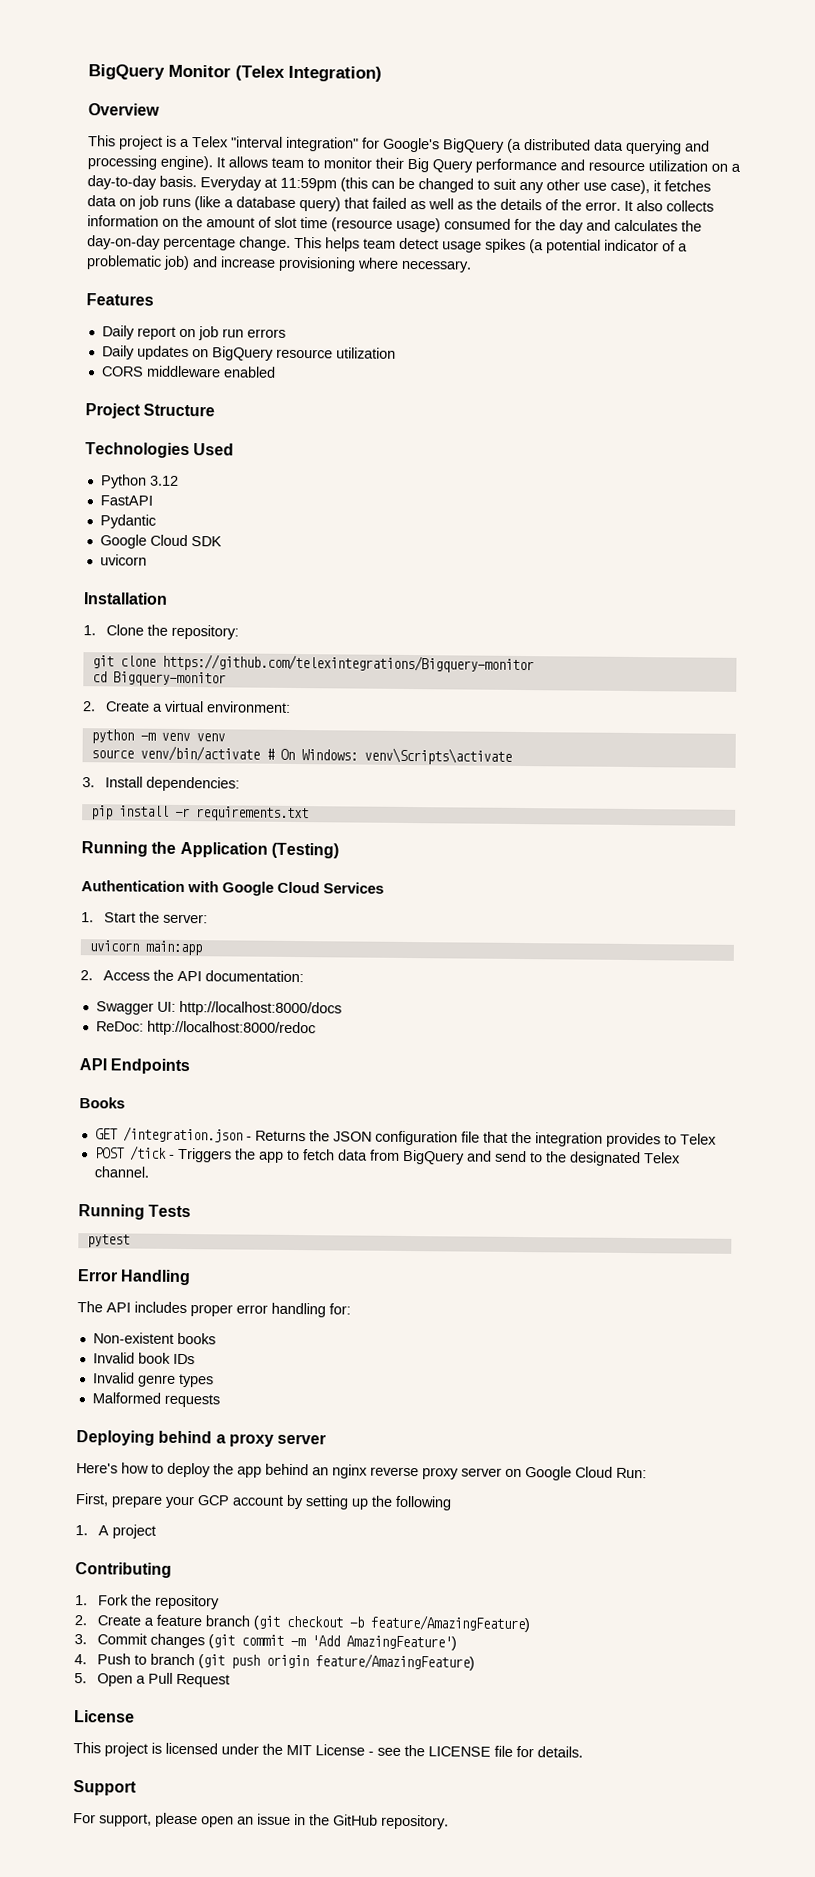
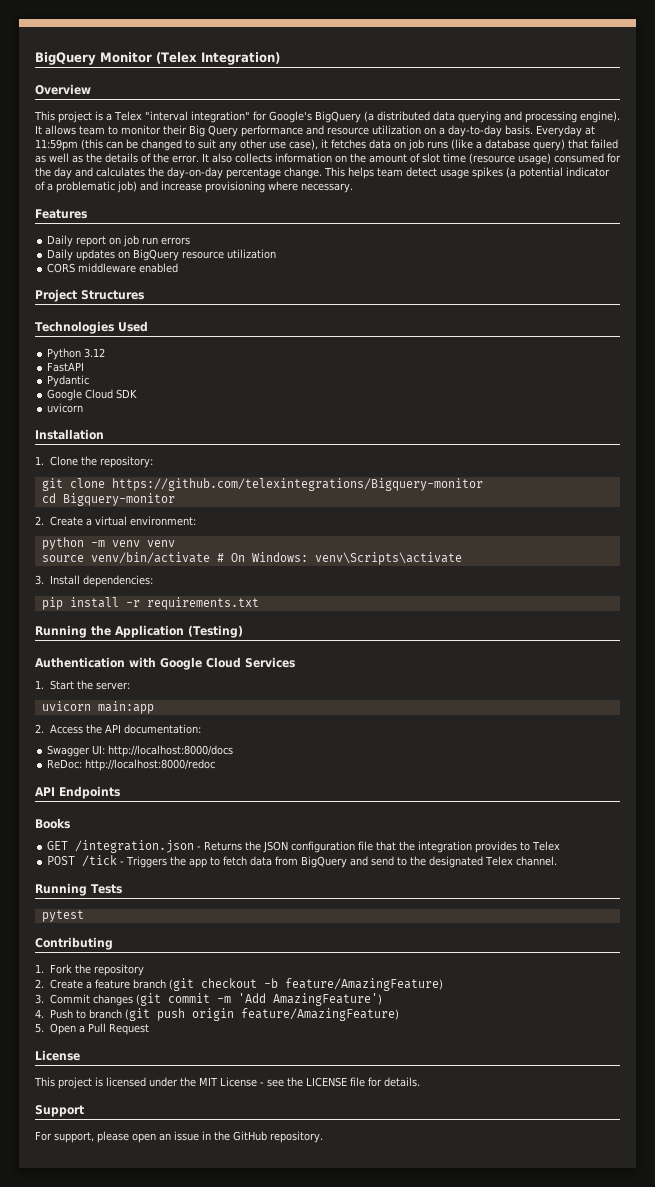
[143,403,216,417] Structure -> [81,290,144,300] Structures
[77,1269,192,1286] [77,1301,351,1318] [92,1332,216,1345] [92,1352,195,1365] [92,1372,214,1388] [91,1392,220,1408] [76,1430,327,1447] [76,1462,647,1481] [75,1493,452,1511] [75,1524,157,1539] // Error Handling // The API includes proper error handling for: // Non-existent books // Invalid book IDs // Invalid genre types // Malformed requests // Deploying behind a proxy server // Here's how to deploy the app behind an nginx reverse proxy server on Google Cloud Run: // First, prepare your GCP account by setting up the following // 1. A project -> (84, 916) none

